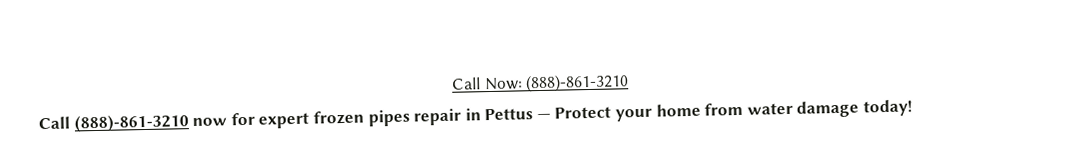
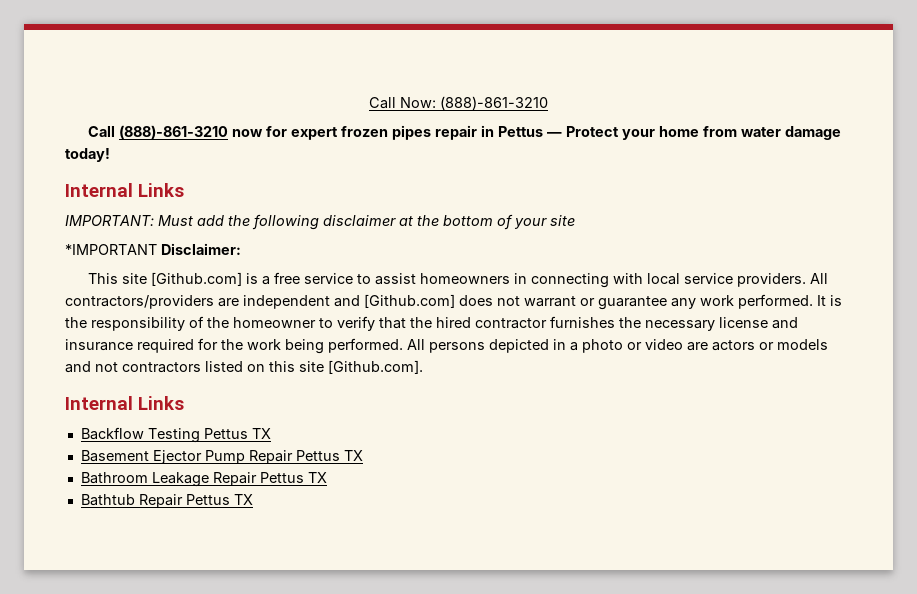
(914, 108) none -> [65,183,184,197] [65,214,575,230] [65,243,241,255] [88,272,829,288] [65,294,842,310] [65,316,798,331] [65,338,828,354] [65,360,423,374] [65,396,184,410] [80,427,271,443] [80,450,363,464] [80,472,327,487] [80,494,253,508] // Internal Links // IMPORTANT: Must add the following disclaimer at the bottom of your site // *IMPORTANT Disclaimer: // This site [Github.com] is a free service to assist homeowners in connecting with local service providers. All contractors/providers are independent and [Github.com] does not warrant or guarantee any work performed. It is the responsibility of the homeowner to verify that the hired contractor furnishes the necessary license and insurance required for the work being performed. All persons depicted in a photo or video are actors or models and not contractors listed on this site [Github.com]. // Internal Links // Backflow Testing Pettus TX // Basement Ejector Pump Repair Pettus TX // Bathroom Leakage Repair Pettus TX // Bathtub Repair Pettus TX

